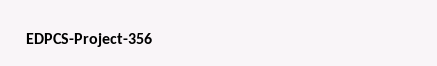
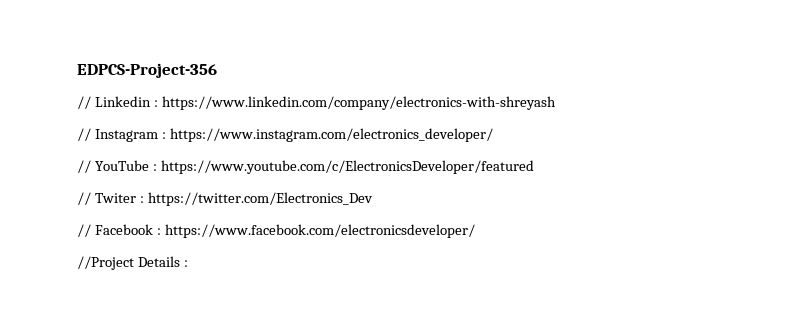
(152, 40) none -> [77,96,556,110] [77,128,493,142] [77,160,534,174] [77,192,373,206] [77,224,475,238] [77,256,188,270] // // Linkedin : https://www.linkedin.com/company/electronics-with-shreyash // // Instagram : https://www.instagram.com/electronics_developer/ // // YouTube : https://www.youtube.com/c/ElectronicsDeveloper/featured // // Twiter : https://twitter.com/Electronics_Dev // // Facebook : https://www.facebook.com/electronicsdeveloper/ // //Project Details :

